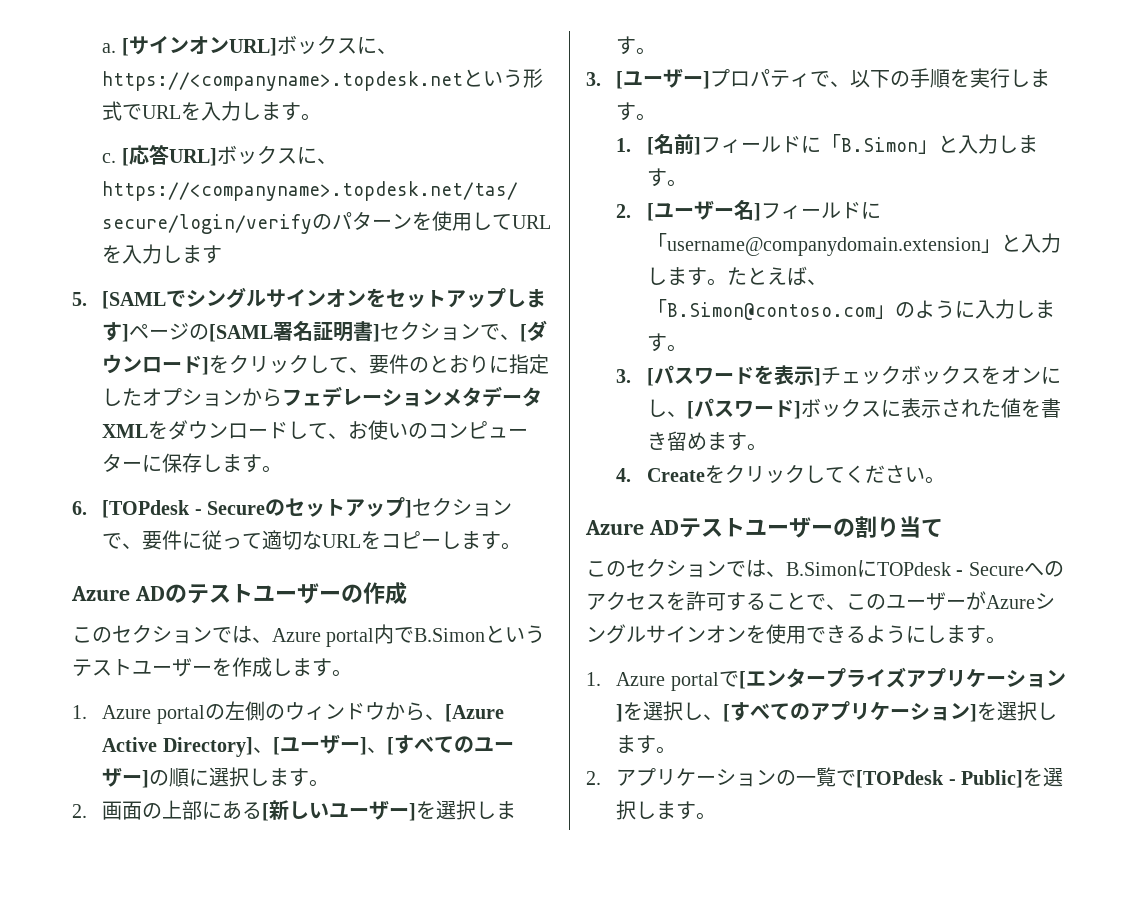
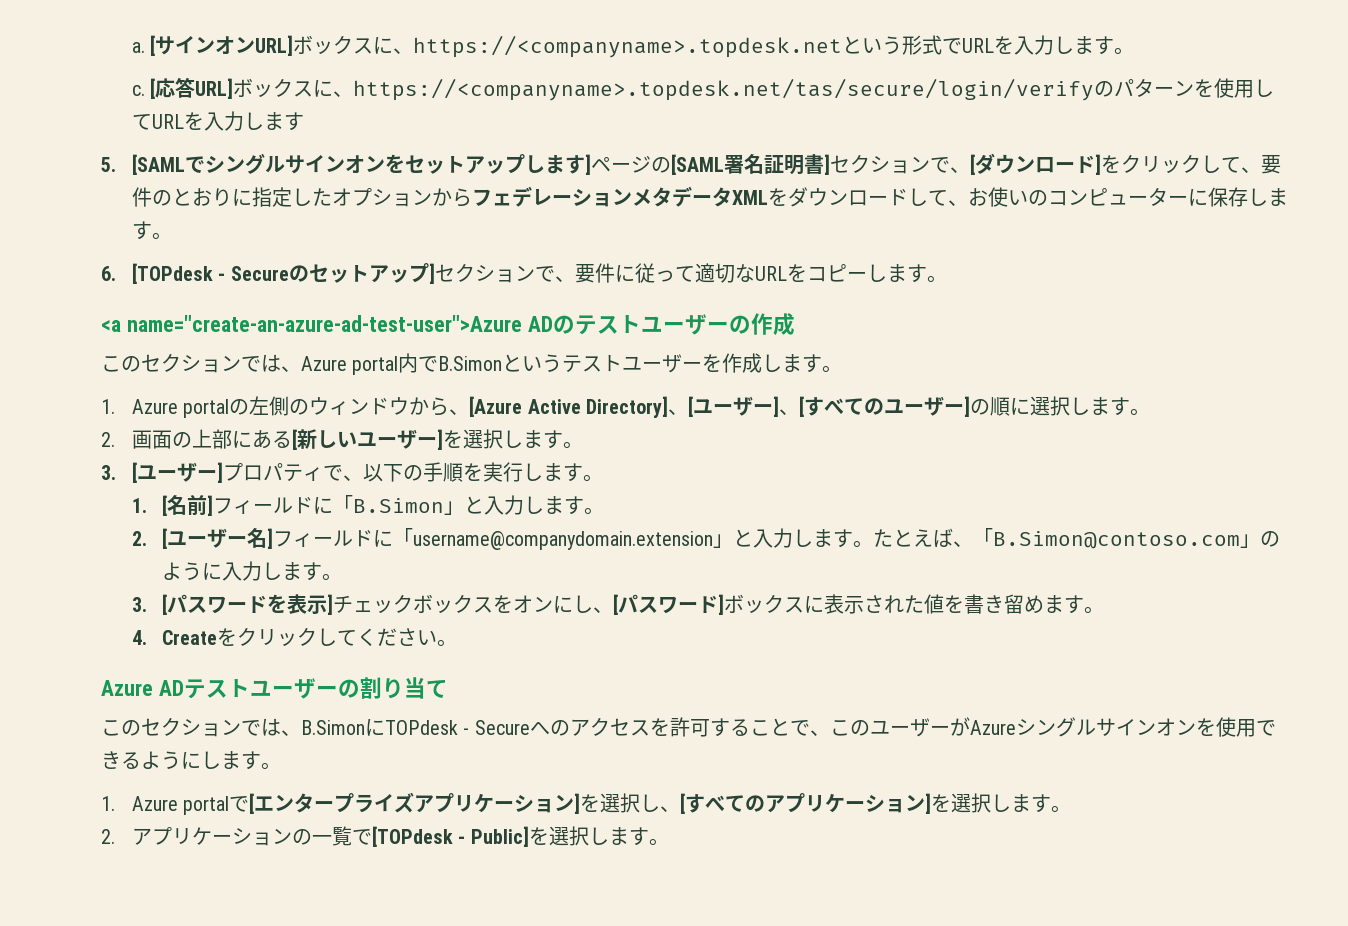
[71,586,130,601] Azure -> [101,315,522,332] <a name="create-an-azure-ad-test-user">Azure

